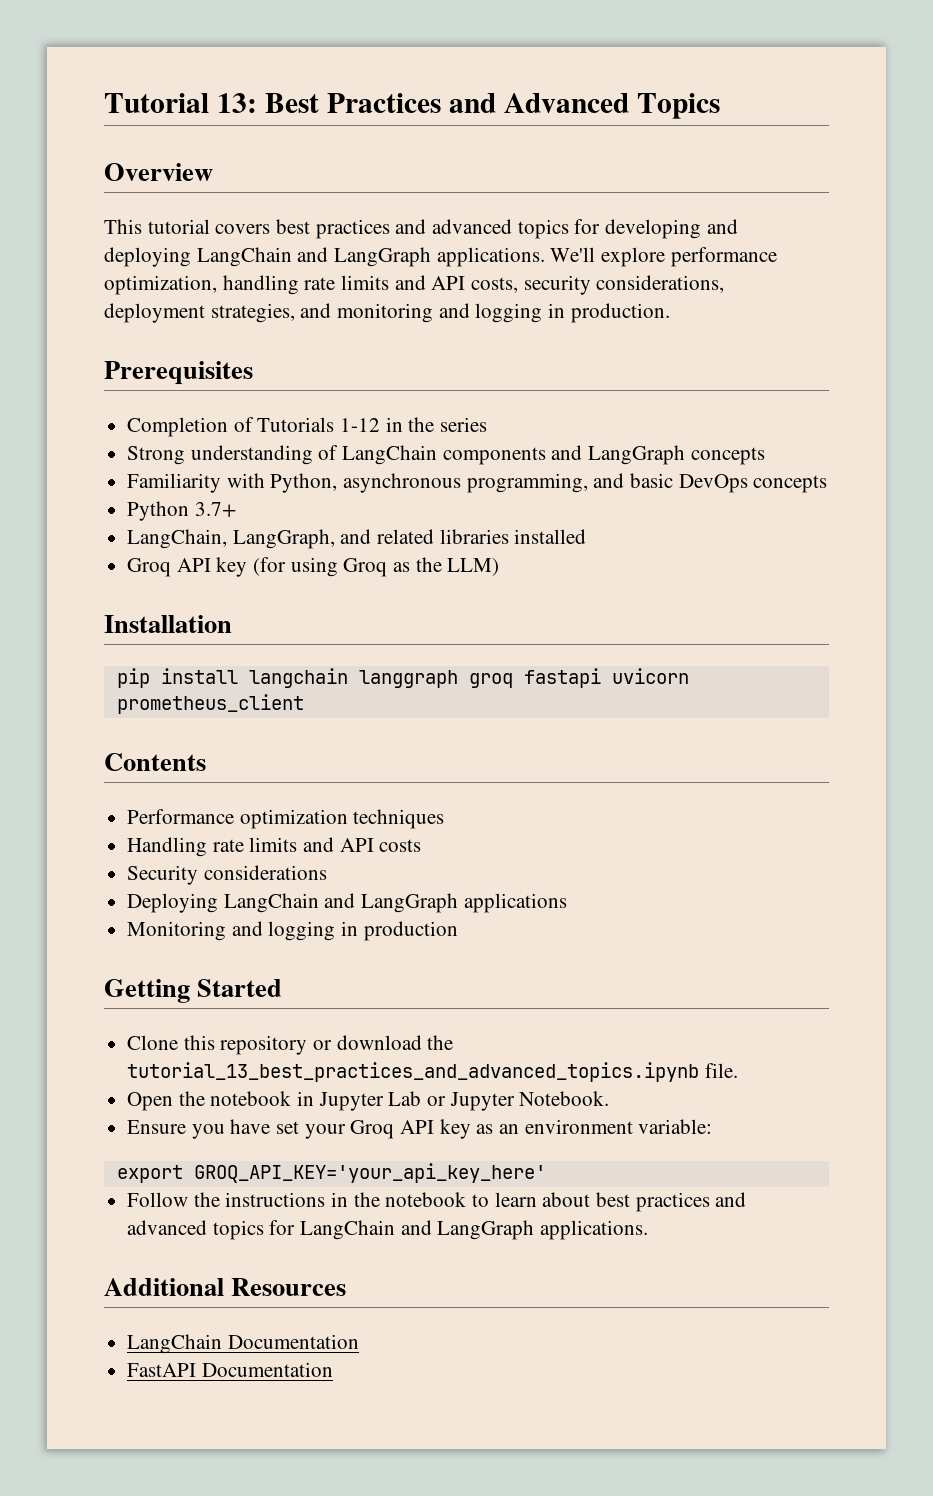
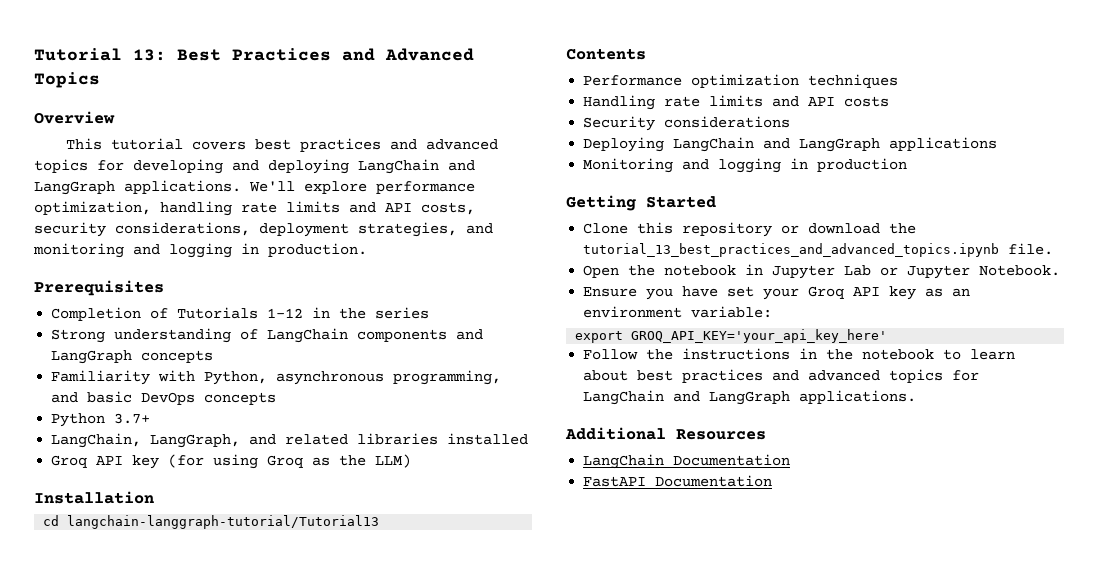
[116,668,689,688] [116,694,304,714] pip install langchain langgraph groq fastapi uvicorn prometheus_client -> [43,515,380,529] cd langchain-langgraph-tutorial/Tutorial13

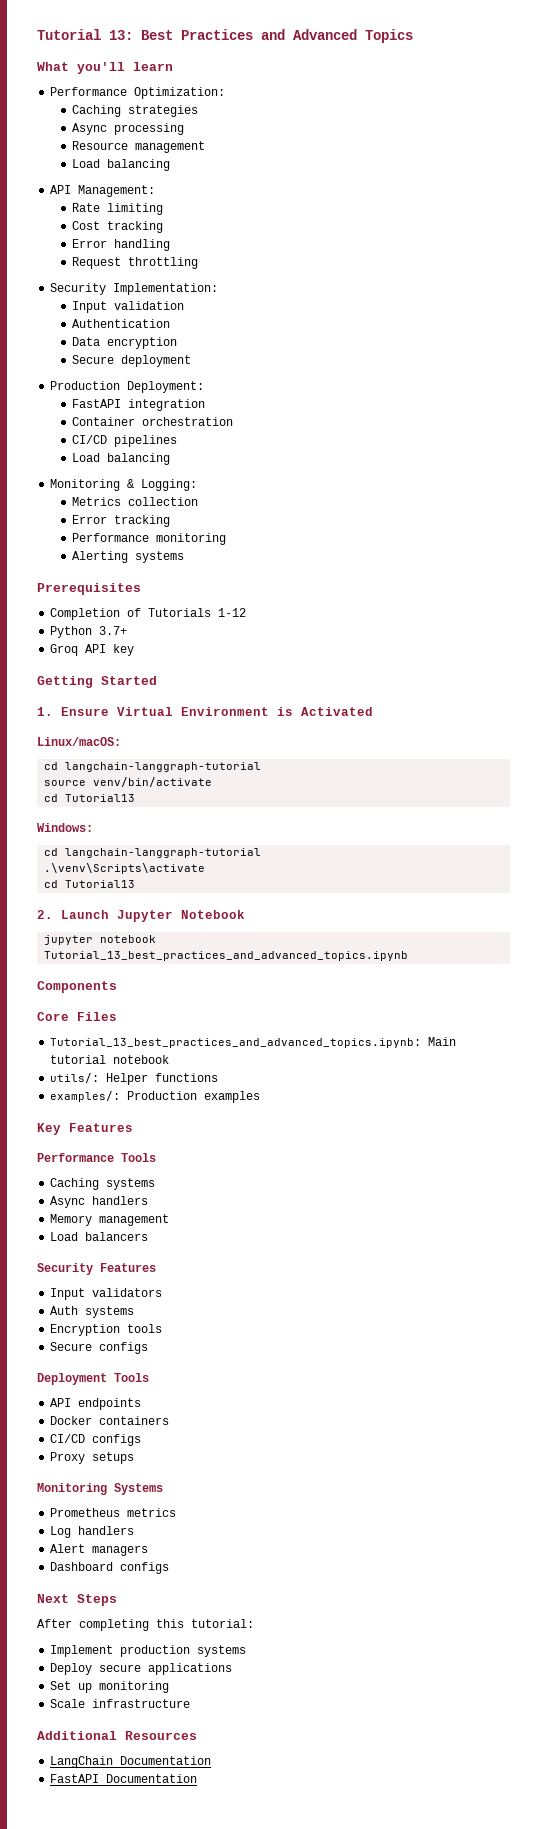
[34,111,115,124] [66,138,499,152] [34,159,475,174] [34,180,475,195] [34,201,475,216] [34,222,493,237] [33,243,367,258] Overview // This tutorial covers best practices and advanced topics for developing and deploying LangChain and LangGraph applications. We'll explore performance optimization, handling rate limits and API costs, security considerations, deployment strategies, and monitoring and logging in production. -> [37,62,173,74] [50,87,226,99] [71,105,198,117] [71,123,184,135] [71,141,205,153] [71,159,170,171] [50,185,156,197] [71,203,163,215] [71,221,163,233] [71,239,170,251] [71,257,198,269] [50,283,219,295] [71,301,184,313] [71,319,170,328] [71,337,177,349] [71,355,191,367] [50,381,205,393] [71,399,205,411] [71,417,233,426] [71,435,177,447] [71,453,170,465] [50,479,198,491] [71,497,198,506] [71,515,170,527] [71,533,226,545] [71,551,184,563] What you'll learn // Performance Optimization: // Caching strategies // Async processing // Resource management // Load balancing // API Management: // Rate limiting // Cost tracking // Error handling // Request throttling // Security Implementation: // Input validation // Authentication // Data encryption // Secure deployment // Production Deployment: // FastAPI integration // Container orchestration // CI/CD pipelines // Load balancing // Monitoring & Logging: // Metrics collection // Error tracking // Performance monitoring // Alerting systems
[312,307,430,319] [51,328,484,343] [51,350,214,364] [51,370,502,385] [51,391,277,405] [51,413,151,427] [51,433,529,448] [51,454,412,469] [34,491,154,504] [43,515,380,529] [566,48,646,60] [583,74,899,88] [583,95,890,110] [583,116,791,131] [583,137,998,152] [583,158,908,173] [566,195,716,211] [583,222,917,237] [583,243,1054,257] [583,264,1061,279] [583,286,971,300] [583,306,773,318] [575,329,888,343] [583,348,1016,360] [583,369,980,383] [583,390,917,405] in the series // Strong understanding of LangChain components and LangGraph concepts // Familiarity with Python, asynchronous programming, and basic DevOps concepts // Python 3.7+ // LangChain, LangGraph, and related libraries installed // Groq API key (for using Groq as the LLM) // Installation // cd langchain-langgraph-tutorial/Tutorial13 // Contents // Performance optimization techniques // Handling rate limits and API costs // Security considerations // Deploying LangChain and LangGraph applications // Monitoring and logging in production // Getting Started // Clone this repository or download the tutorial_13_best_practices_and_advanced_topics.ipynb file. // Open the notebook in Jupyter Lab or Jupyter Notebook. // Ensure you have set your Groq API key as an environment variable: // export GROQ_API_KEY='your_api_key_here' // Follow the instructions in the notebook to learn about best practices and advanced topics for LangChain and LangGraph applications. -> [50,626,128,638] [50,644,135,656] [37,676,157,688] [37,707,373,716] [37,737,121,746] [44,762,262,772] [44,777,213,787] [44,794,136,802] [37,823,93,832] [44,848,262,858] [44,863,206,874] [44,880,136,888] [37,910,245,922] [44,935,157,945] [44,951,409,961] [37,981,117,993] [37,1012,117,1021] [50,1037,457,1048] [50,1055,170,1064] [50,1073,219,1085] [50,1091,261,1103] [37,1123,133,1135] [37,1153,156,1162] [50,1178,156,1190] [50,1196,149,1208] [50,1214,170,1226] [50,1232,149,1241] [37,1263,156,1275] [50,1288,163,1300] [50,1306,135,1318] [50,1324,163,1336] [50,1342,149,1354] [37,1373,149,1385] [50,1398,142,1410] [50,1416,170,1425] [50,1434,142,1446] [50,1452,135,1464] [37,1483,163,1495] [50,1508,177,1517] [50,1526,135,1538] [50,1544,149,1556] [50,1562,170,1574] [37,1594,117,1606] [37,1619,254,1631] [50,1645,247,1657] [50,1663,233,1675] [50,1681,170,1693] [50,1699,191,1708] // Python 3.7+ // Groq API key // Getting Started // 1. Ensure Virtual Environment is Activated // Linux/macOS: // cd langchain-langgraph-tutorial // source venv/bin/activate // cd Tutorial13 // Windows: // cd langchain-langgraph-tutorial // .\venv\Scripts\activate // cd Tutorial13 // 2. Launch Jupyter Notebook // jupyter notebook Tutorial_13_best_practices_and_advanced_topics.ipynb // Components // Core Files // Tutorial_13_best_practices_and_advanced_topics.ipynb: Main tutorial notebook // utils/: Helper functions // examples/: Production examples // Key Features // Performance Tools // Caching systems // Async handlers // Memory management // Load balancers // Security Features // Input validators // Auth systems // Encryption tools // Secure configs // Deployment Tools // API endpoints // Docker containers // CI/CD configs // Proxy setups // Monitoring Systems // Prometheus metrics // Log handlers // Alert managers // Dashboard configs // Next Steps // After completing this tutorial: // Implement production systems // Deploy secure applications // Set up monitoring // Scale infrastructure

